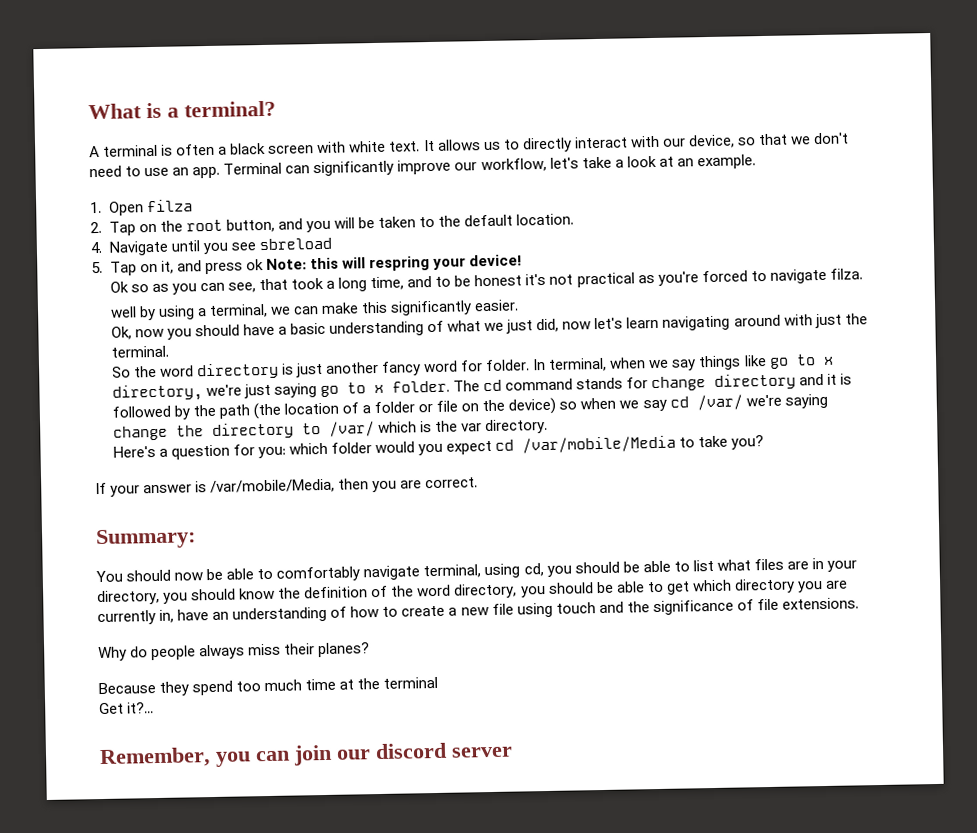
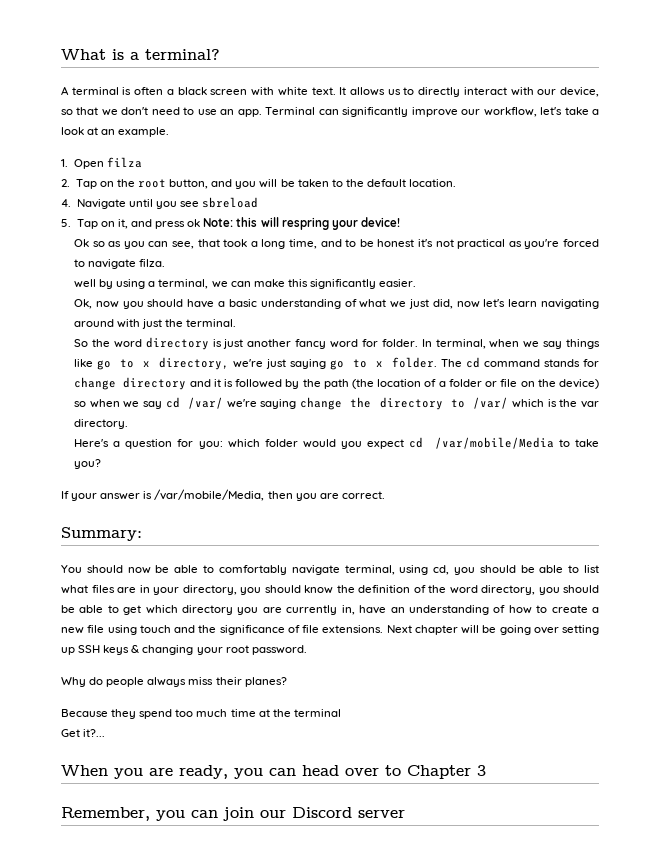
(859, 603) none -> [386,625,599,635] [61,645,307,655] Next chapter will be going over setting up SSH keys & changing your root password.
(155, 708) none -> [61,765,486,779] // When you are ready, you can head over to Chapter 3
[375,742,447,760] discord -> [292,807,352,818] Discord

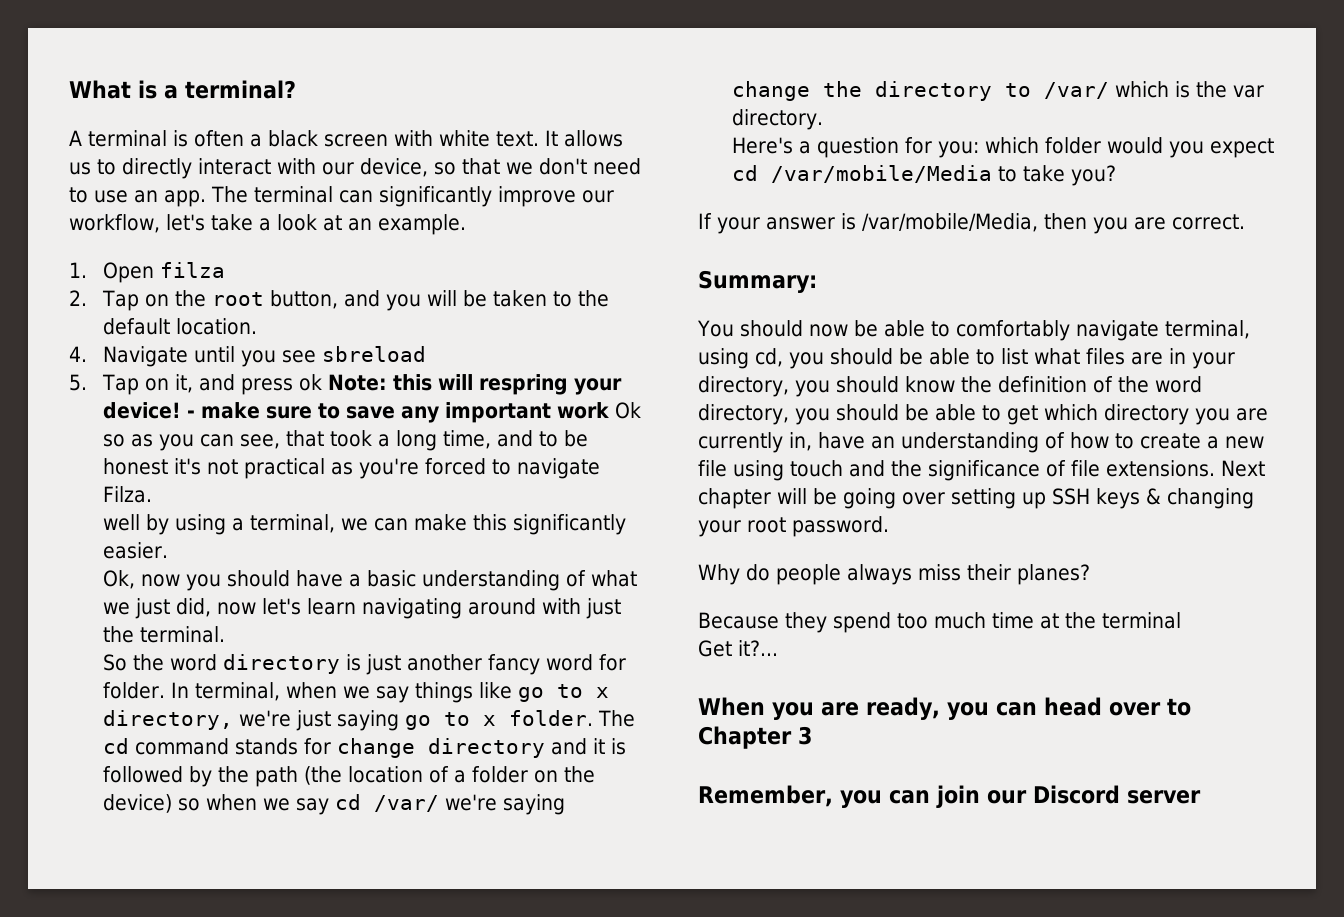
[265,107,316,115] Terminal -> [211,186,333,203] The terminal
(400, 222) // -> [187,402,610,423] - make sure to save any important work
[139,259,166,267] filza. -> [103,486,153,503] Filza.
[485,379,518,387] or file -> (529, 774) none

